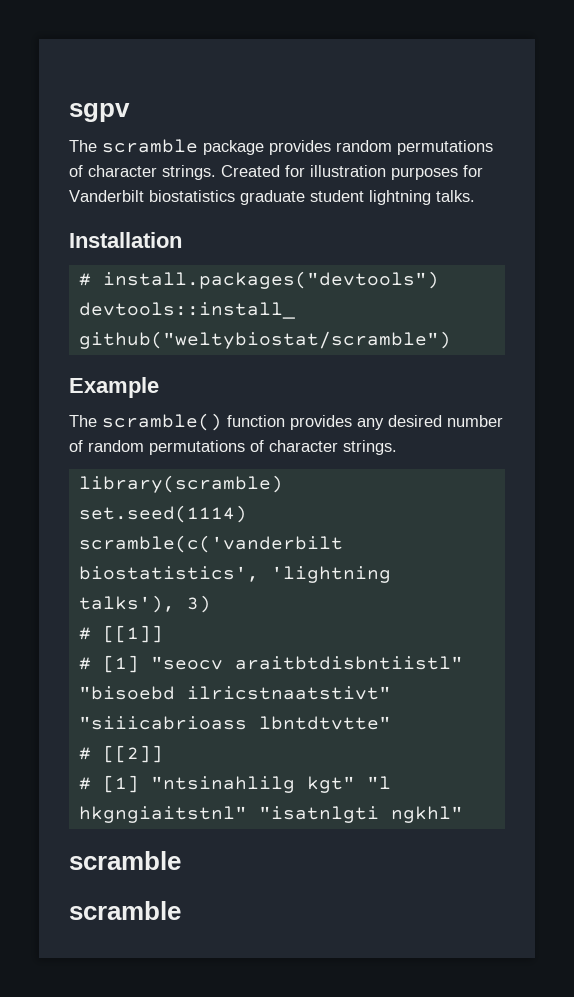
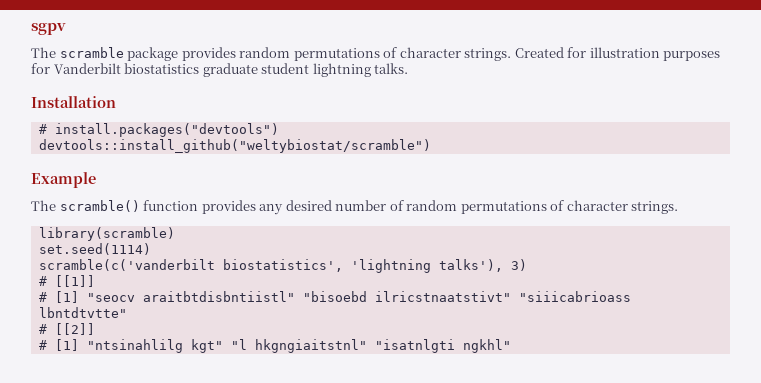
[69,851,181,870] [69,901,181,920] // scramble // scramble -> (511, 346) none

